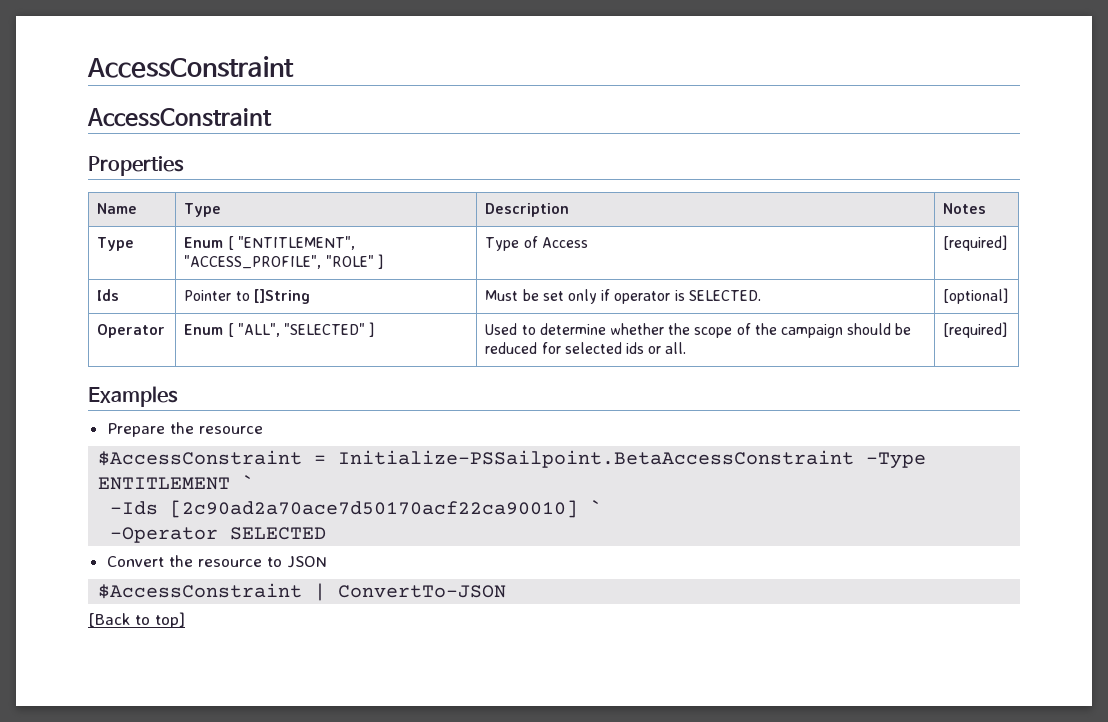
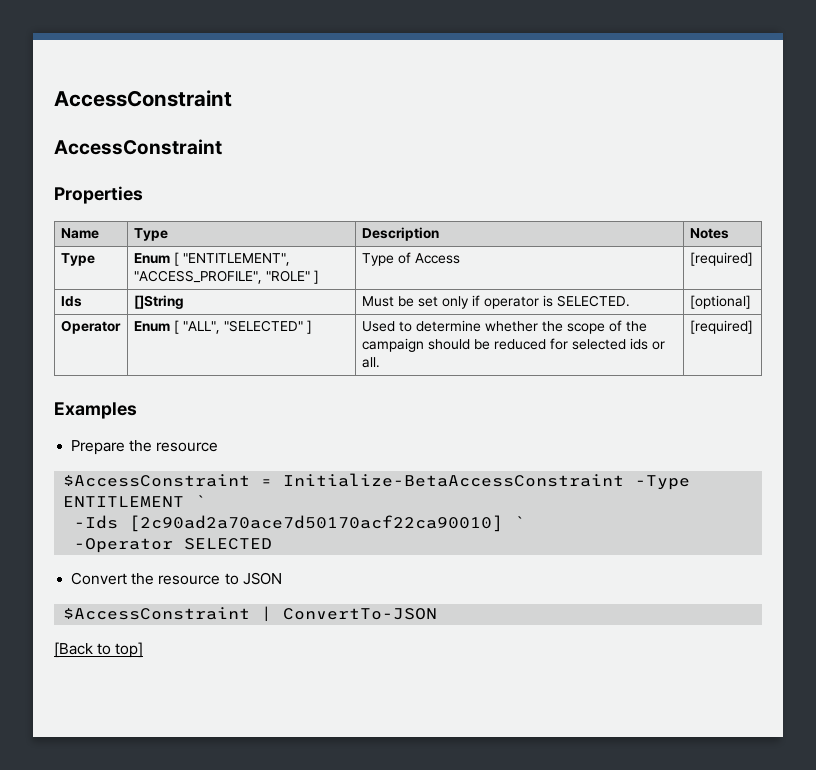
[184,290,250,301] Pointer to -> (82, 301) none
[338,450,855,468] Initialize-PSSailpoint.BetaAccessConstraint -> [283,473,625,487] Initialize-BetaAccessConstraint

